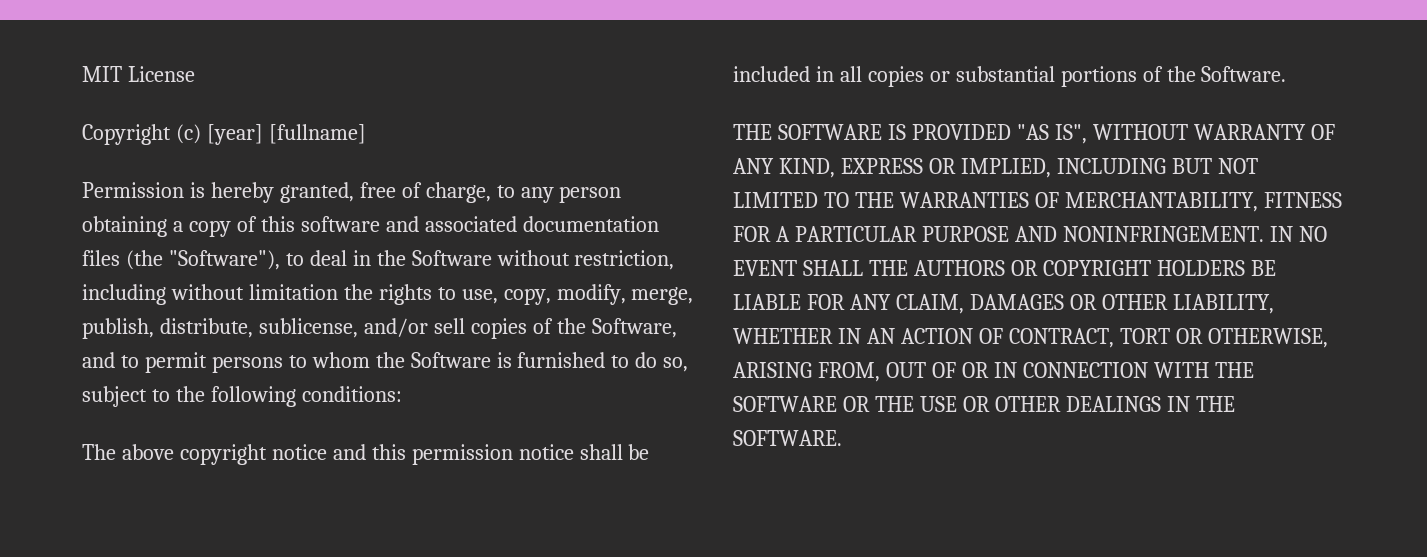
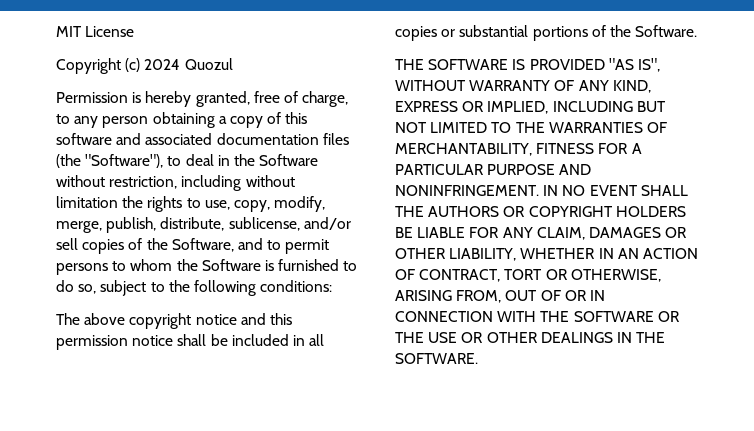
[206,124,366,145] [year] [fullname] -> [144,58,233,70] 2024 Quozul

